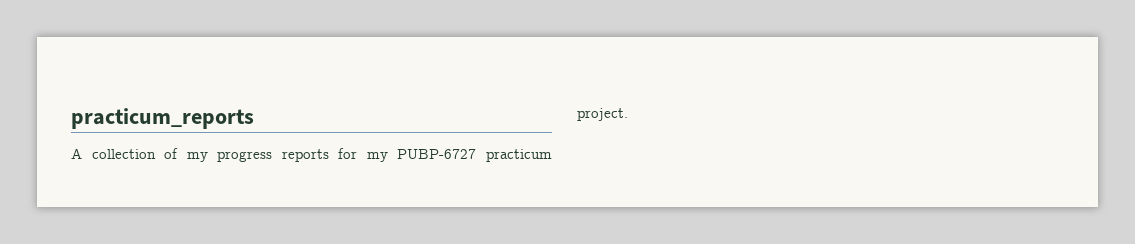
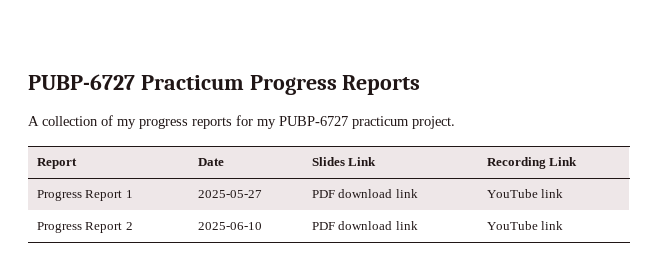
[71,108,254,129] practicum_reports -> [28,74,421,95] PUBP-6727 Practicum Progress Reports
(628, 114) none -> [36,158,77,169] [197,158,224,166] [311,157,377,166] [486,157,578,169] [36,190,133,201] [197,190,262,198] [311,189,418,198] [486,189,564,198] [36,222,133,233] [197,222,262,230] [311,221,418,230] [486,221,564,230] // Report | Date | Slides Link | Recording Link // Progress Report 1 | 2025-05-27 | PDF download link | YouTube link // Progress Report 2 | 2025-06-10 | PDF download link | YouTube link

